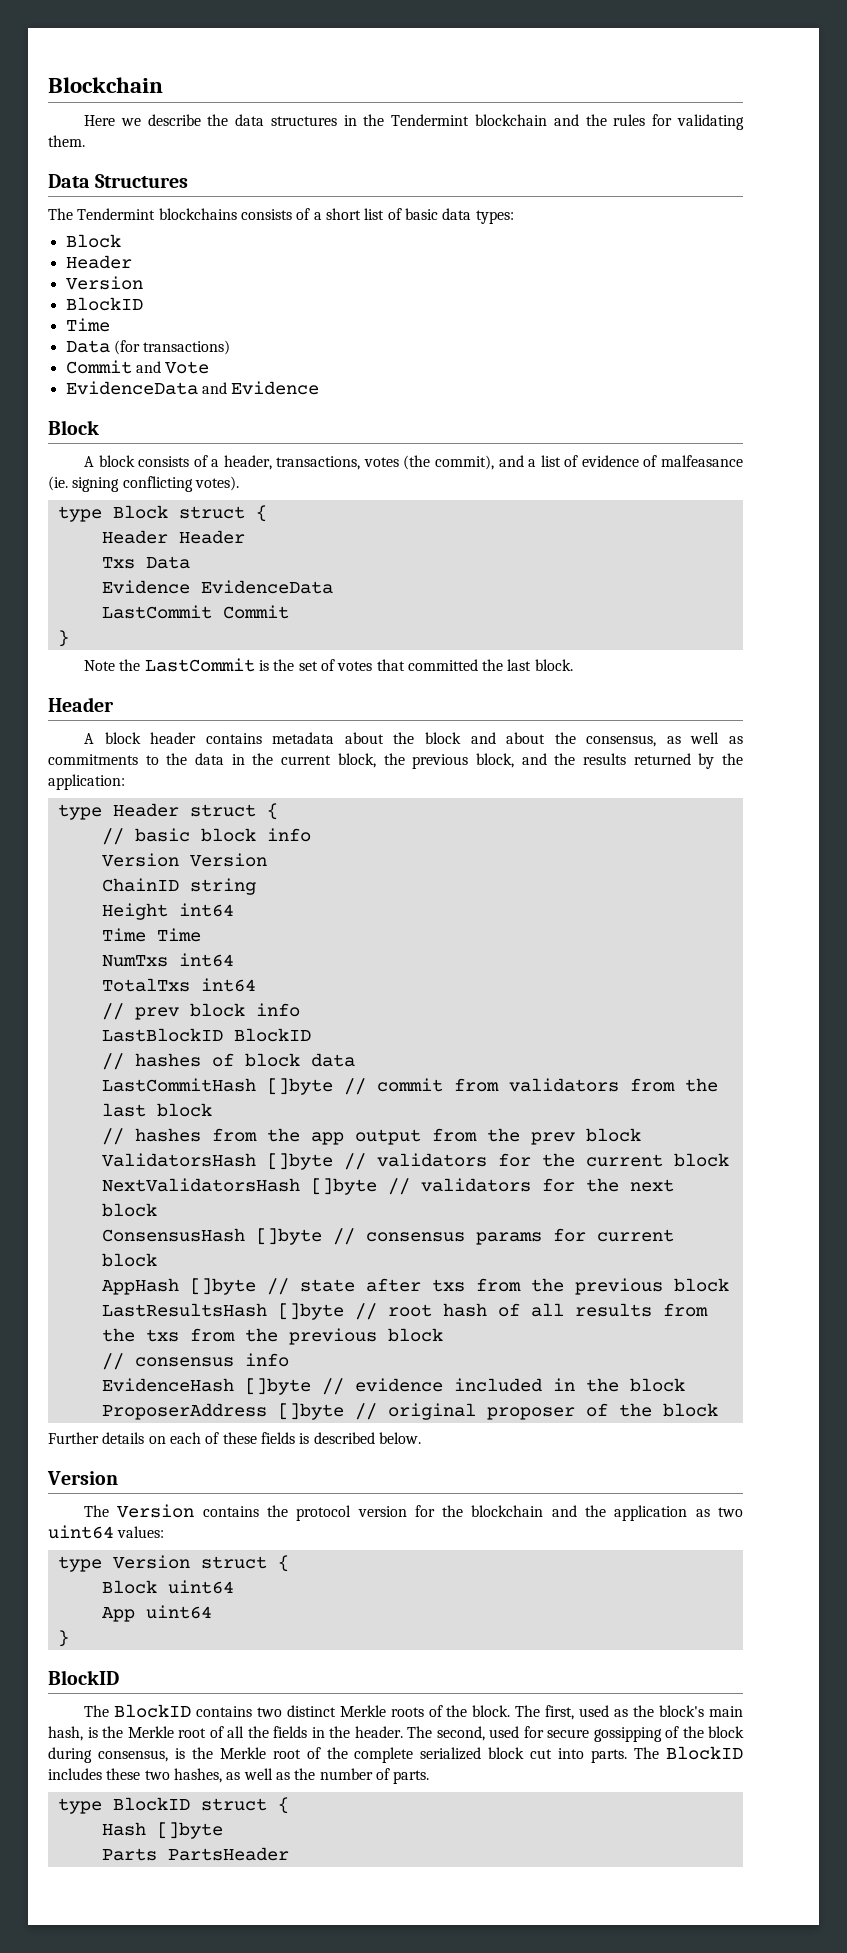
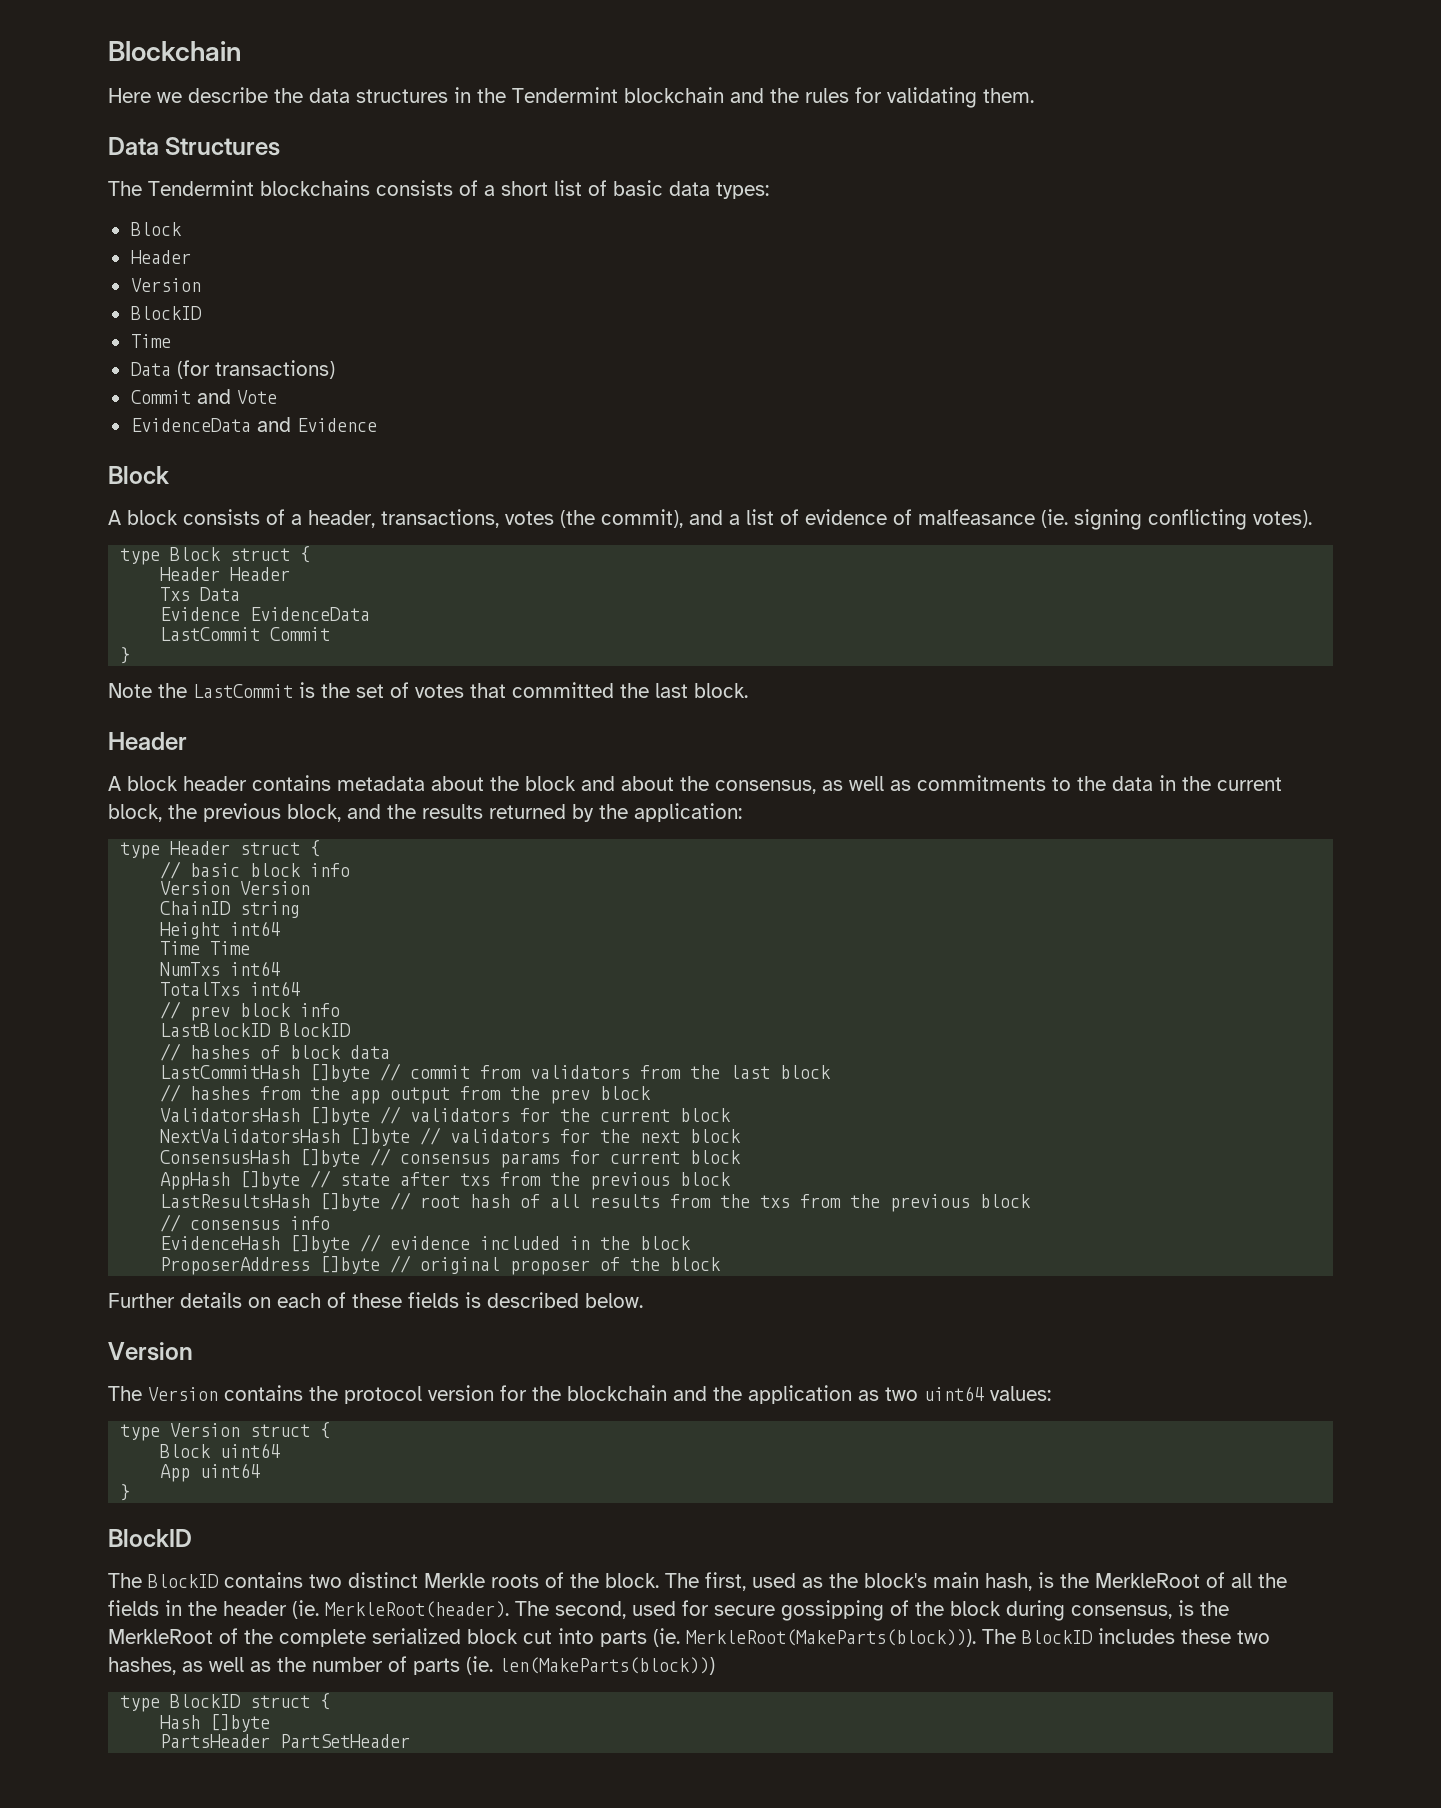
[127,1726,206,1738] Merkle root -> [1095,1573,1200,1588] MerkleRoot
[354,1726,403,1738] header. -> [223,1600,509,1619] header (ie. MerkleRoot(header).
[219,1747,301,1759] Merkle root -> [108,1629,213,1644] MerkleRoot
[591,1749,628,1763] parts. -> [600,1628,976,1647] parts (ie. MerkleRoot(MakeParts(block))).
[393,1770,430,1784] parts. -> [413,1656,715,1675] parts (ie. len(MakeParts(block)))
[101,1847,289,1861] Parts PartsHeader -> [160,1734,411,1748] PartsHeader PartSetHeader

